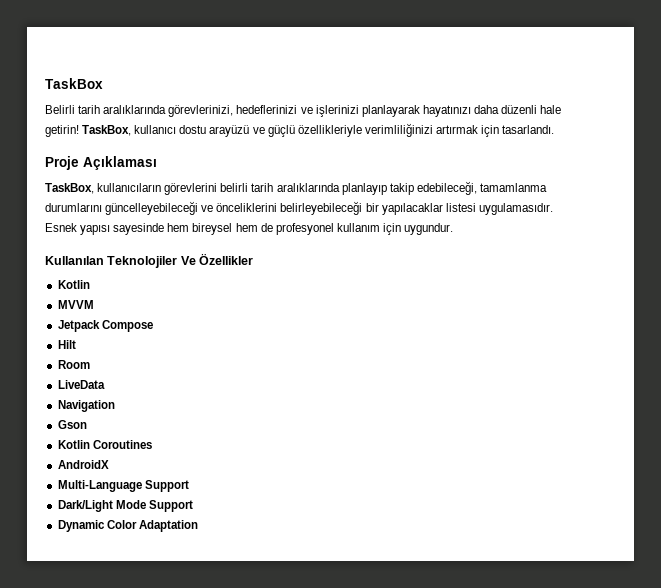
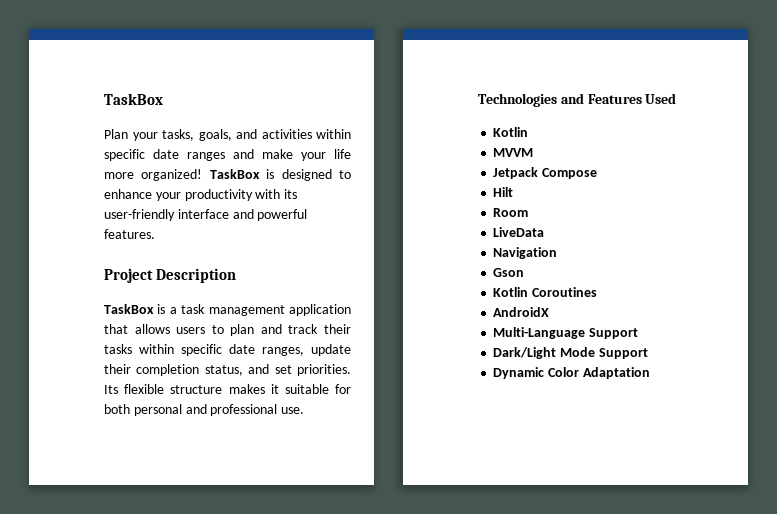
[45,105,562,117] [45,123,555,137] [45,156,157,170] [45,181,547,195] [45,201,553,215] [45,223,454,235] [45,253,254,268] Belirli tarih aralıklarında görevlerinizi, hedeflerinizi ve işlerinizi planlayarak hayatınızı daha düzenli hale getirin! TaskBox, kullanıcı dostu arayüzü ve güçlü özellikleriyle verimliliğinizi artırmak için tasarlandı. // Proje Açıklaması // TaskBox, kullanıcıların görevlerini belirli tarih aralıklarında planlayıp takip edebileceği, tamamlanma durumlarını güncelleyebileceği ve önceliklerini belirleyebileceği bir yapılacaklar listesi uygulamasıdır. Esnek yapısı sayesinde hem bireysel hem de profesyonel kullanım için uygundur. // Kullanılan Teknolojiler Ve Özellikler -> [104,129,351,141] [104,149,351,161] [104,169,351,181] [104,189,298,201] [104,209,308,221] [104,229,155,239] [104,268,237,283] [104,304,351,316] [104,324,351,336] [104,344,351,356] [104,364,351,376] [104,384,351,394] [104,404,305,416] [478,93,677,107] Plan your tasks, goals, and activities within specific date ranges and make your life more organized! TaskBox is designed to enhance your productivity with its user-friendly interface and powerful features. // Project Description // TaskBox is a task management application that allows users to plan and track their tasks within specific date ranges, update their completion status, and set priorities. Its flexible structure makes it suitable for both personal and professional use. // Technologies and Features Used

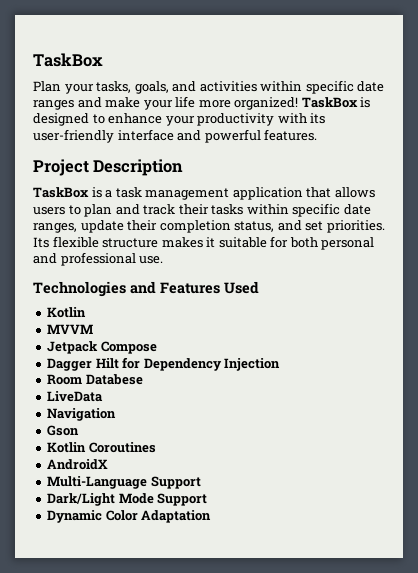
(598, 173) none -> [47,358,93,371] Dagger
(514, 192) none -> [122,357,281,371] for Dependency Injection
(529, 212) none -> [85,374,143,385] Databese

